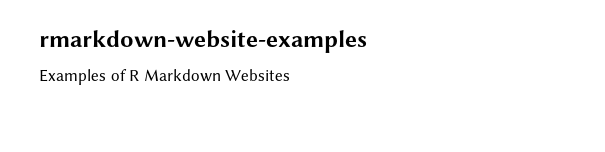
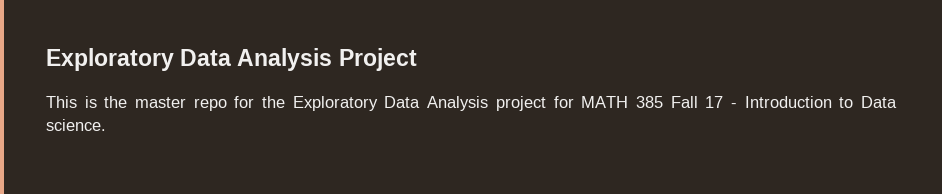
[39,30,367,53] [39,69,291,85] rmarkdown-website-examples // Examples of R Markdown Websites -> [46,48,417,71] [46,96,898,111] [46,119,106,131] Exploratory Data Analysis Project // This is the master repo for the Exploratory Data Analysis project for MATH 385 Fall 17 - Introduction to Data science.

